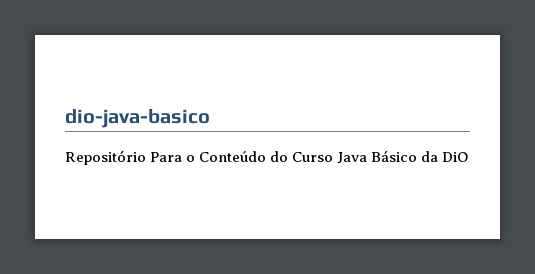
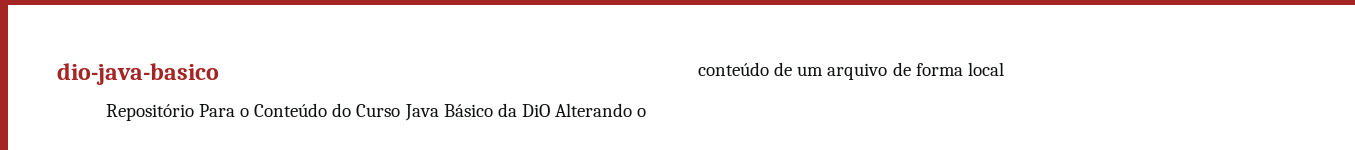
(470, 157) none -> [555,103,647,117] [698,62,1004,80] Alterando o conteúdo de um arquivo de forma local

